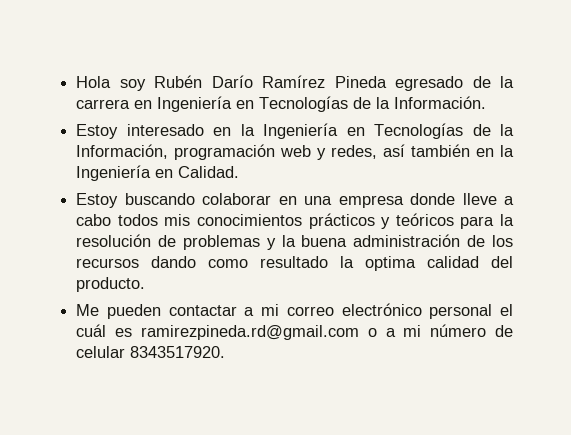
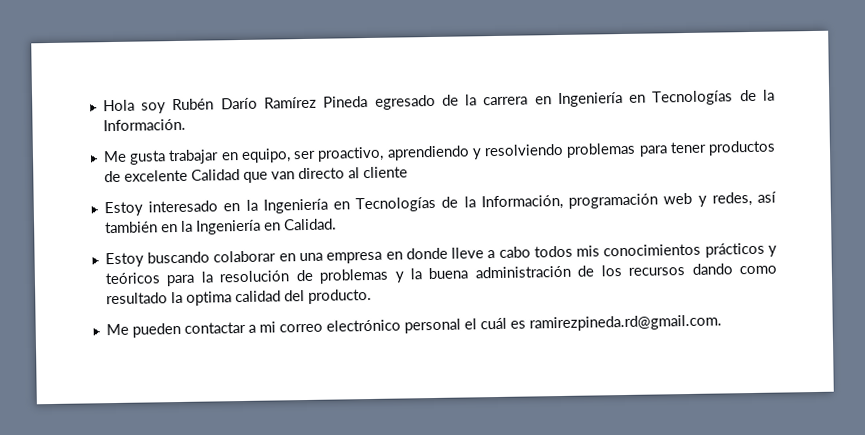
(487, 102) none -> [102,140,776,165] [103,166,408,183] // Me gusta trabajar en equipo, ser proactivo, aprendiendo y resolviendo problemas para tener productos de excelente Calidad que van directo al cliente
(404, 201) none -> [385,251,403,260] en
[140,324,513,340] [76,346,226,358] ramirezpineda.rd@gmail.com o a mi número de celular 8343517920. -> [528,314,722,332] ramirezpineda.rd@gmail.com.

